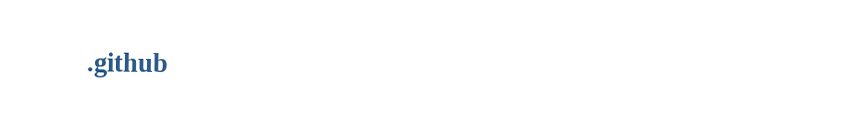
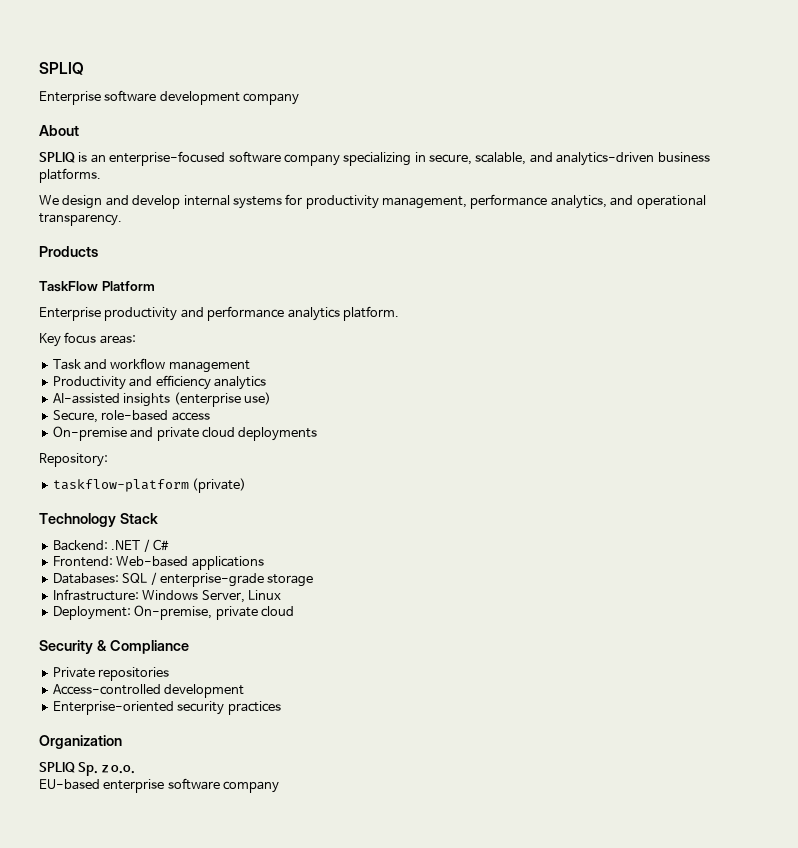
[86,52,169,79] .github -> [39,62,84,75] [39,90,300,105] [39,125,79,136] [39,151,710,166] [39,168,101,183] [39,194,706,209] [39,213,122,226] [39,246,98,257] [39,281,155,292] [39,306,399,321] [39,332,136,347] [52,358,250,373] [52,375,266,390] [52,392,271,407] [52,410,210,423] [52,426,318,441] [39,453,108,467] [52,478,247,493] [39,513,158,527] [52,539,169,552] [52,556,264,570] [52,572,314,587] [52,589,281,603] [52,605,294,620] [39,640,189,654] [52,667,170,681] [52,684,245,698] [52,701,281,715] [39,735,122,749] [39,762,136,776] [39,778,280,793] SPLIQ // Enterprise software development company // About // SPLIQ is an enterprise-focused software company specializing in secure, scalable, and analytics-driven business platforms. // We design and develop internal systems for productivity management, performance analytics, and operational transparency. // Products // TaskFlow Platform // Enterprise productivity and performance analytics platform. // Key focus areas: // Task and workflow management // Productivity and efficiency analytics // AI-assisted insights (enterprise use) // Secure, role-based access // On-premise and private cloud deployments // Repository: // taskflow-platform (private) // Technology Stack // Backend: .NET / C# // Frontend: Web-based applications // Databases: SQL / enterprise-grade storage // Infrastructure: Windows Server, Linux // Deployment: On-premise, private cloud // Security & Compliance // Private repositories // Access-controlled development // Enterprise-oriented security practices // Organization // SPLIQ Sp. z o.o. // EU-based enterprise software company

